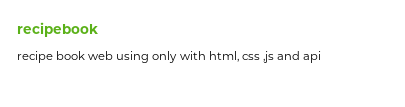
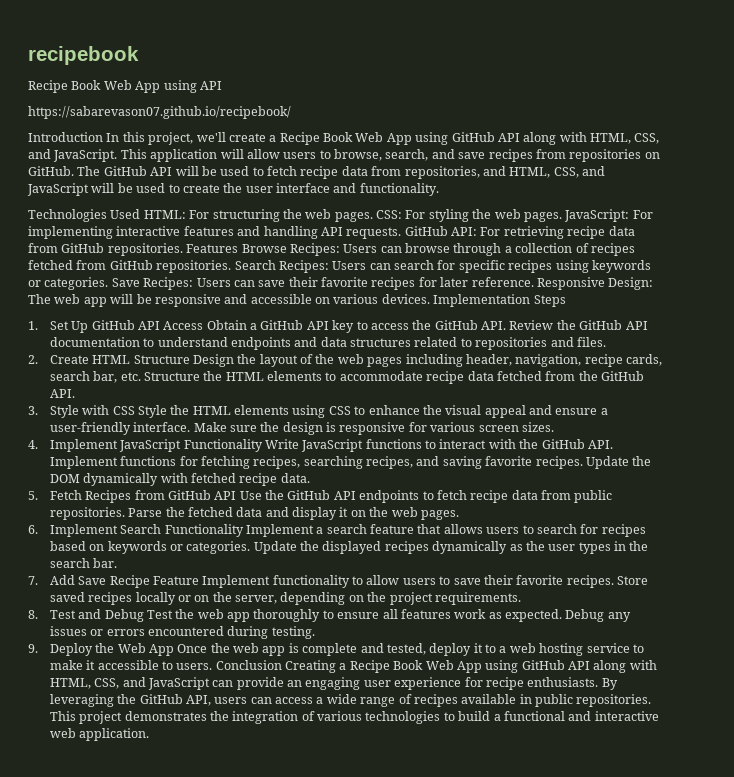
[17,51,322,63] recipe book web using only with html, css ,js and api -> [28,80,222,93] [28,106,291,119] [28,132,660,145] [28,149,660,162] [28,166,605,179] [27,183,439,196] [28,209,653,222] [28,226,635,239] [28,243,635,256] [28,260,651,273] [28,277,654,290] [28,294,566,307] [28,320,648,333] [49,337,606,350] [28,354,663,367] [49,371,645,384] [49,389,75,398] [28,405,608,418] [49,422,554,435] [28,439,613,452] [49,456,652,469] [49,473,310,486] [28,490,613,503] [49,507,459,520] [28,524,646,537] [49,541,649,554] [49,558,118,568] [28,575,649,588] [49,592,521,605] [28,609,631,622] [49,626,315,639] [28,643,644,656] [49,660,657,673] [49,677,618,690] [49,694,652,707] [49,711,659,724] [49,728,150,741] Recipe Book Web App using API // https://sabarevason07.github.io/recipebook/ // Introduction In this project, we'll create a Recipe Book Web App using GitHub API along with HTML, CSS, and JavaScript. This application will allow users to browse, search, and save recipes from repositories on GitHub. The GitHub API will be used to fetch recipe data from repositories, and HTML, CSS, and JavaScript will be used to create the user interface and functionality. // Technologies Used HTML: For structuring the web pages. CSS: For styling the web pages. JavaScript: For implementing interactive features and handling API requests. GitHub API: For retrieving recipe data from GitHub repositories. Features Browse Recipes: Users can browse through a collection of recipes fetched from GitHub repositories. Search Recipes: Users can search for specific recipes using keywords or categories. Save Recipes: Users can save their favorite recipes for later reference. Responsive Design: The web app will be responsive and accessible on various devices. Implementation Steps // 1. Set Up GitHub API Access Obtain a GitHub API key to access the GitHub API. Review the GitHub API documentation to understand endpoints and data structures related to repositories and files. // 2. Create HTML Structure Design the layout of the web pages including header, navigation, recipe cards, search bar, etc. Structure the HTML elements to accommodate recipe data fetched from the GitHub API. // 3. Style with CSS Style the HTML elements using CSS to enhance the visual appeal and ensure a user-friendly interface. Make sure the design is responsive for various screen sizes. // 4. Implement JavaScript Functionality Write JavaScript functions to interact with the GitHub API. Implement functions for fetching recipes, searching recipes, and saving favorite recipes. Update the DOM dynamically with fetched recipe data. // 5. Fetch Recipes from GitHub API Use the GitHub API endpoints to fetch recipe data from public repositories. Parse the fetched data and display it on the web pages. // 6. Implement Search Functionality Implement a search feature that allows users to search for recipes based on keywords or categories. Update the displayed recipes dynamically as the user types in the search bar. // 7. Add Save Recipe Feature Implement functionality to allow users to save their favorite recipes. Store saved recipes locally or on the server, depending on the project requirements. // 8. Test and Debug Test the web app thoroughly to ensure all features work as expected. Debug any issues or errors encountered during testing. // 9. Deploy the Web App Once the web app is complete and tested, deploy it to a web hosting service to make it accessible to users. Conclusion Creating a Recipe Book Web App using GitHub API along with HTML, CSS, and JavaScript can provide an engaging user experience for recipe enthusiasts. By leveraging the GitHub API, users can access a wide range of recipes available in public repositories. This project demonstrates the integration of various technologies to build a functional and interactive web application.

